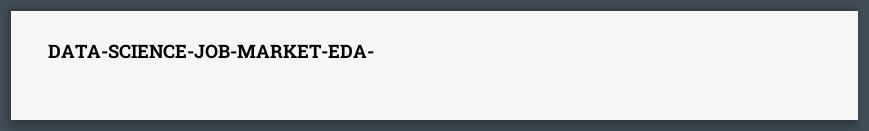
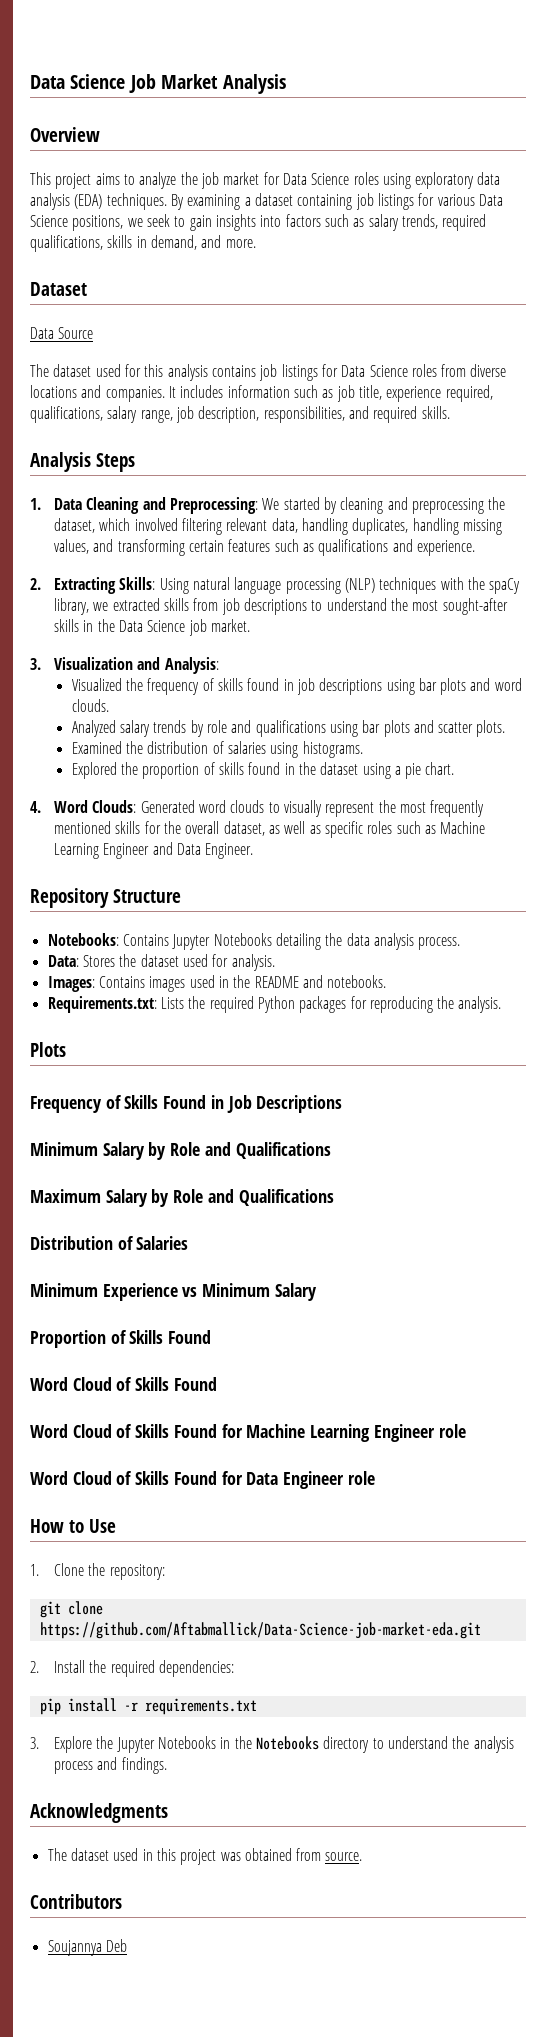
[48,44,374,59] DATA-SCIENCE-JOB-MARKET-EDA- -> [30,74,286,94] [30,127,100,142] [30,172,501,189] [30,193,503,210] [30,214,487,231] [30,235,256,252] [30,282,87,296] [30,327,94,339] [30,364,507,381] [30,385,493,402] [30,406,450,423] [30,452,135,472] [30,497,506,514] [54,518,502,535] [54,539,475,556] [30,577,521,594] [54,598,508,615] [54,619,250,636] [30,657,219,674] [71,678,522,695] [71,699,109,712] [71,720,506,737] [71,741,363,758] [71,762,455,779] [30,800,485,817] [54,821,486,838] [54,842,254,859] [30,888,181,908] [47,933,461,950] [47,954,275,971] [47,975,387,992] [47,996,502,1013] [30,1042,66,1057] [30,1095,343,1113] [30,1142,331,1160] [30,1189,334,1207] [30,1236,189,1250] [30,1283,317,1301] [30,1330,212,1348] [30,1377,217,1391] [30,1424,466,1442] [30,1471,375,1489] [30,1519,116,1533] [30,1563,165,1580] [39,1601,103,1618] [39,1622,481,1639] [30,1660,234,1677] [39,1698,257,1715] [30,1736,514,1753] [54,1757,167,1774] [30,1803,168,1823] [47,1848,363,1865] [30,1894,122,1909] [47,1939,127,1956] Data Science Job Market Analysis // Overview // This project aims to analyze the job market for Data Science roles using exploratory data analysis (EDA) techniques. By examining a dataset containing job listings for various Data Science positions, we seek to gain insights into factors such as salary trends, required qualifications, skills in demand, and more. // Dataset // Data Source // The dataset used for this analysis contains job listings for Data Science roles from diverse locations and companies. It includes information such as job title, experience required, qualifications, salary range, job description, responsibilities, and required skills. // Analysis Steps // 1. Data Cleaning and Preprocessing: We started by cleaning and preprocessing the dataset, which involved filtering relevant data, handling duplicates, handling missing values, and transforming certain features such as qualifications and experience. // 2. Extracting Skills: Using natural language processing (NLP) techniques with the spaCy library, we extracted skills from job descriptions to understand the most sought-after skills in the Data Science job market. // 3. Visualization and Analysis: // Visualized the frequency of skills found in job descriptions using bar plots and word clouds. // Analyzed salary trends by role and qualifications using bar plots and scatter plots. // Examined the distribution of salaries using histograms. // Explored the proportion of skills found in the dataset using a pie chart. // 4. Word Clouds: Generated word clouds to visually represent the most frequently mentioned skills for the overall dataset, as well as specific roles such as Machine Learning Engineer and Data Engineer. // Repository Structure // Notebooks: Contains Jupyter Notebooks detailing the data analysis process. // Data: Stores the dataset used for analysis. // Images: Contains images used in the README and notebooks. // Requirements.txt: Lists the required Python packages for reproducing the analysis. // Plots // Frequency of Skills Found in Job Descriptions // Minimum Salary by Role and Qualifications // Maximum Salary by Role and Qualifications // Distribution of Salaries // Minimum Experience vs Minimum Salary // Proportion of Skills Found // Word Cloud of Skills Found // Word Cloud of Skills Found for Machine Learning Engineer role // Word Cloud of Skills Found for Data Engineer role // How to Use // 1. Clone the repository: // git clone https://github.com/Aftabmallick/Data-Science-job-market-eda.git // 2. Install the required dependencies: // pip install -r requirements.txt // 3. Explore the Jupyter Notebooks in the Notebooks directory to understand the analysis process and findings. // Acknowledgments // The dataset used in this project was obtained from source. // Contributors // Soujannya Deb

